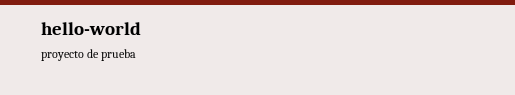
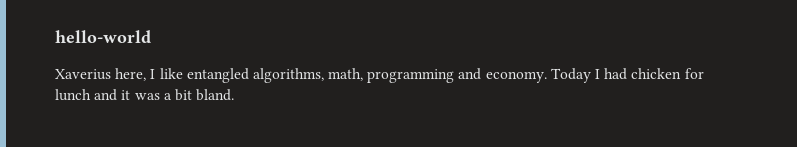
[41,49,137,61] proyecto de prueba -> [55,68,704,83] [55,89,235,101] Xaverius here, I like entangled algorithms, math, programming and economy. Today I had chicken for lunch and it was a bit bland.

